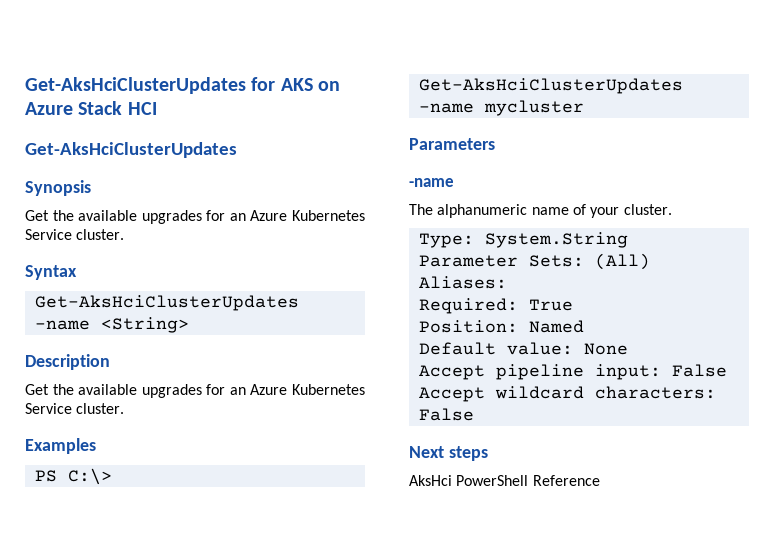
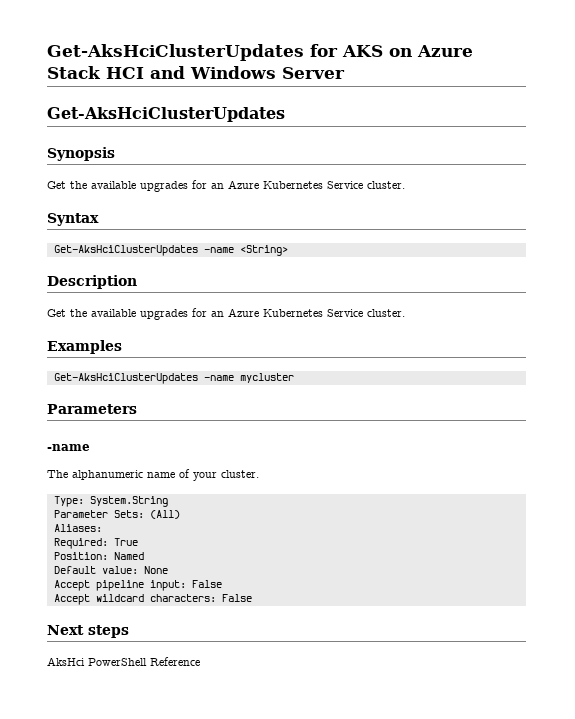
(157, 108) none -> [150,66,345,79] and Windows Server
[34,468,112,485] PS C:\> -> (122, 347) none

